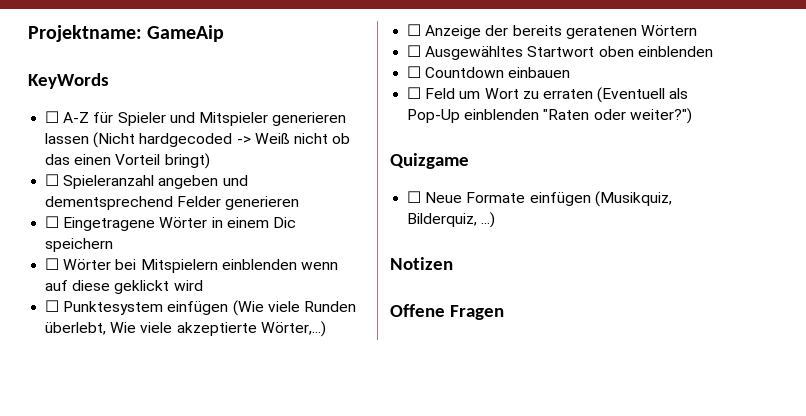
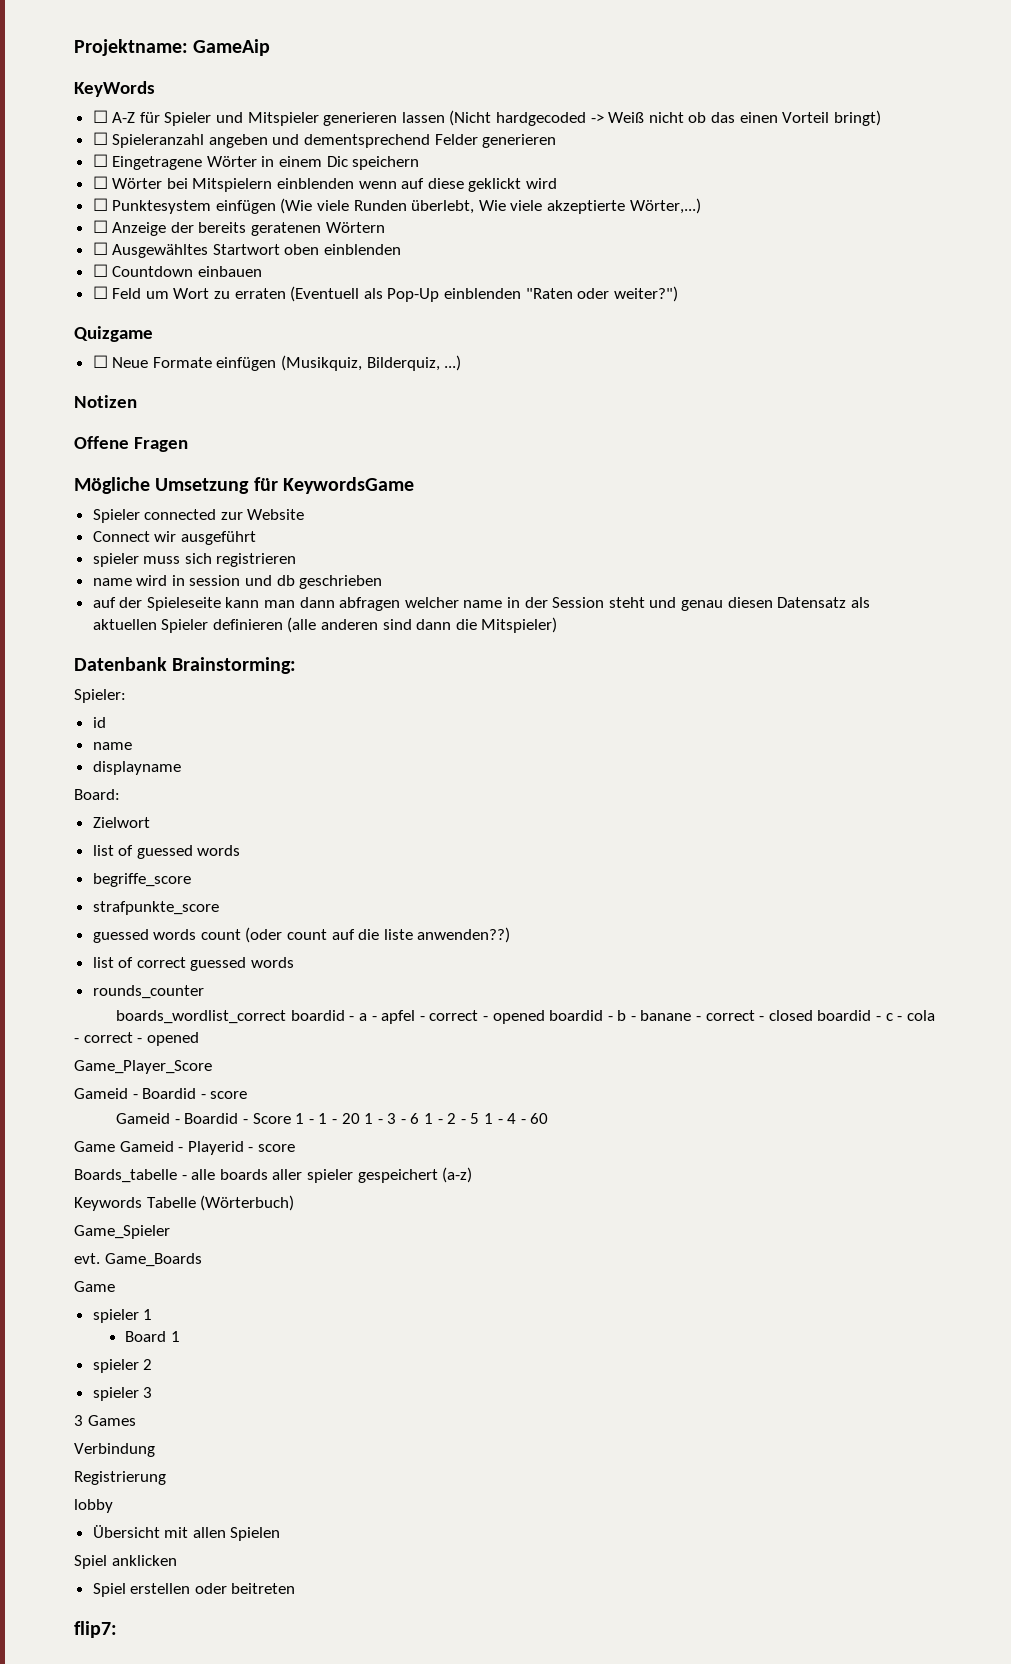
(504, 312) none -> [74,477,414,494] [92,509,305,523] [92,531,256,545] [92,553,297,567] [92,575,383,589] [92,597,870,611] [92,617,558,633] [74,657,297,674] [74,689,126,703] [92,717,106,728] [92,742,132,750] [92,761,181,775] [74,789,120,800] [92,817,150,828] [92,845,241,859] [92,873,191,887] [92,901,219,915] [92,927,511,943] [92,957,295,971] [92,985,204,999] [116,1010,935,1024] [74,1032,199,1046] [74,1060,212,1074] [74,1088,248,1099] [116,1113,549,1124] [74,1141,295,1155] [74,1167,473,1183] [74,1195,295,1211] [74,1225,170,1239] [74,1253,202,1267] [74,1281,115,1292] [92,1309,153,1323] [125,1331,180,1342] [92,1359,153,1373] [92,1387,153,1401] [74,1415,136,1426] [74,1443,155,1457] [74,1471,166,1485] [74,1499,113,1513] [92,1525,281,1541] [74,1555,177,1569] [92,1583,296,1597] [74,1621,117,1638] // Mögliche Umsetzung für KeywordsGame // Spieler connected zur Website // Connect wir ausgeführt // spieler muss sich registrieren // name wird in session und db geschrieben // auf der Spieleseite kann man dann abfragen welcher name in der Session steht und genau diesen Datensatz als aktuellen Spieler definieren (alle anderen sind dann die Mitspieler) // Datenbank Brainstorming: // Spieler: // id // name // displayname // Board: // Zielwort // list of guessed words // begriffe_score // strafpunkte_score // guessed words count (oder count auf die liste anwenden??) // list of correct guessed words // rounds_counter // boards_wordlist_correct boardid - a - apfel - correct - opened boardid - b - banane - correct - closed boardid - c - cola - correct - opened // Game_Player_Score // Gameid - Boardid - score // Gameid - Boardid - Score 1 - 1 - 20 1 - 3 - 6 1 - 2 - 5 1 - 4 - 60 // Game Gameid - Playerid - score // Boards_tabelle - alle boards aller spieler gespeichert (a-z) // Keywords Tabelle (Wörterbuch) // Game_Spieler // evt. Game_Boards // Game // spieler 1 // Board 1 // spieler 2 // spieler 3 // 3 Games // Verbindung // Registrierung // lobby // Übersicht mit allen Spielen // Spiel anklicken // Spiel erstellen oder beitreten // flip7:

